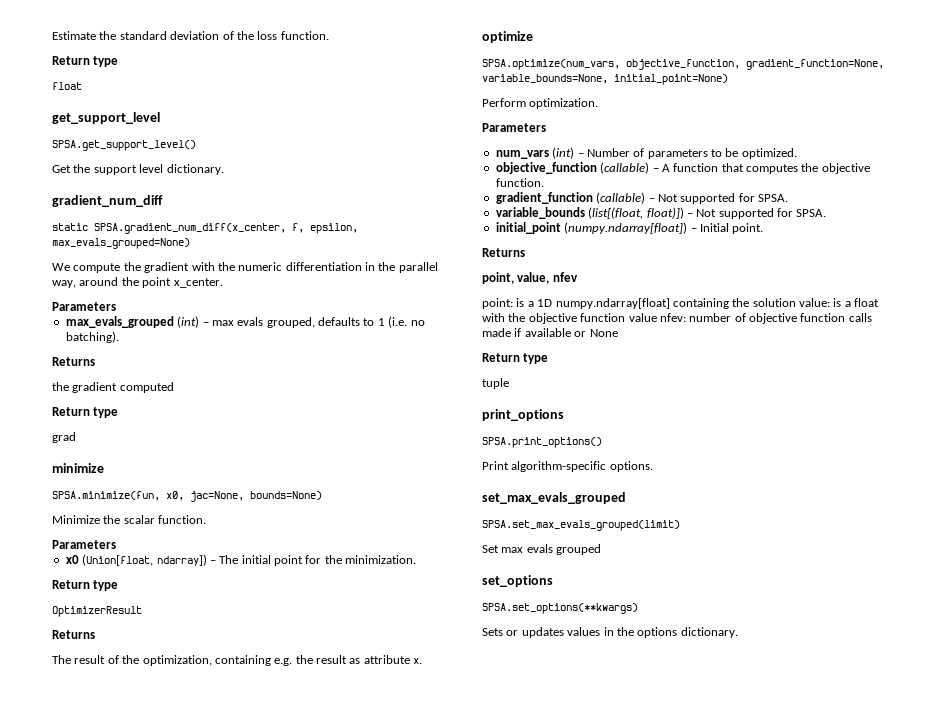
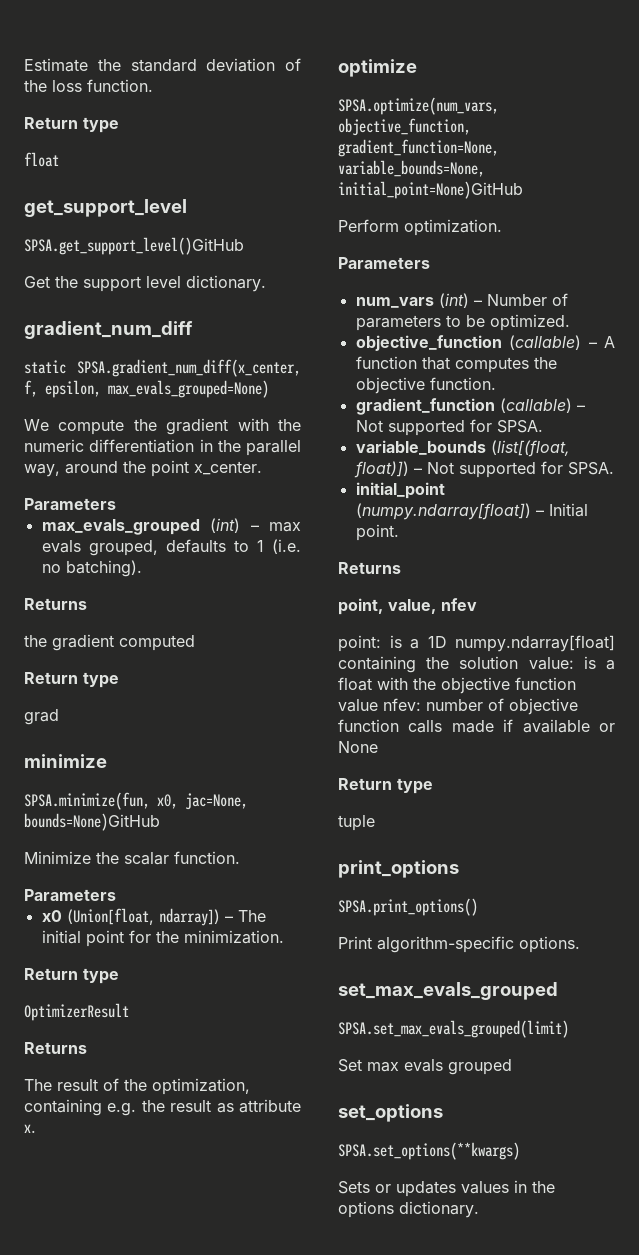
[52,140,196,151] SPSA.get_support_level() -> [24,237,244,255] SPSA.get_support_level()GitHub
[250,491,322,500] bounds=None) -> [24,813,160,831] bounds=None)GitHub
[614,74,728,85] initial_point=None) -> [338,181,523,199] initial_point=None)GitHub

